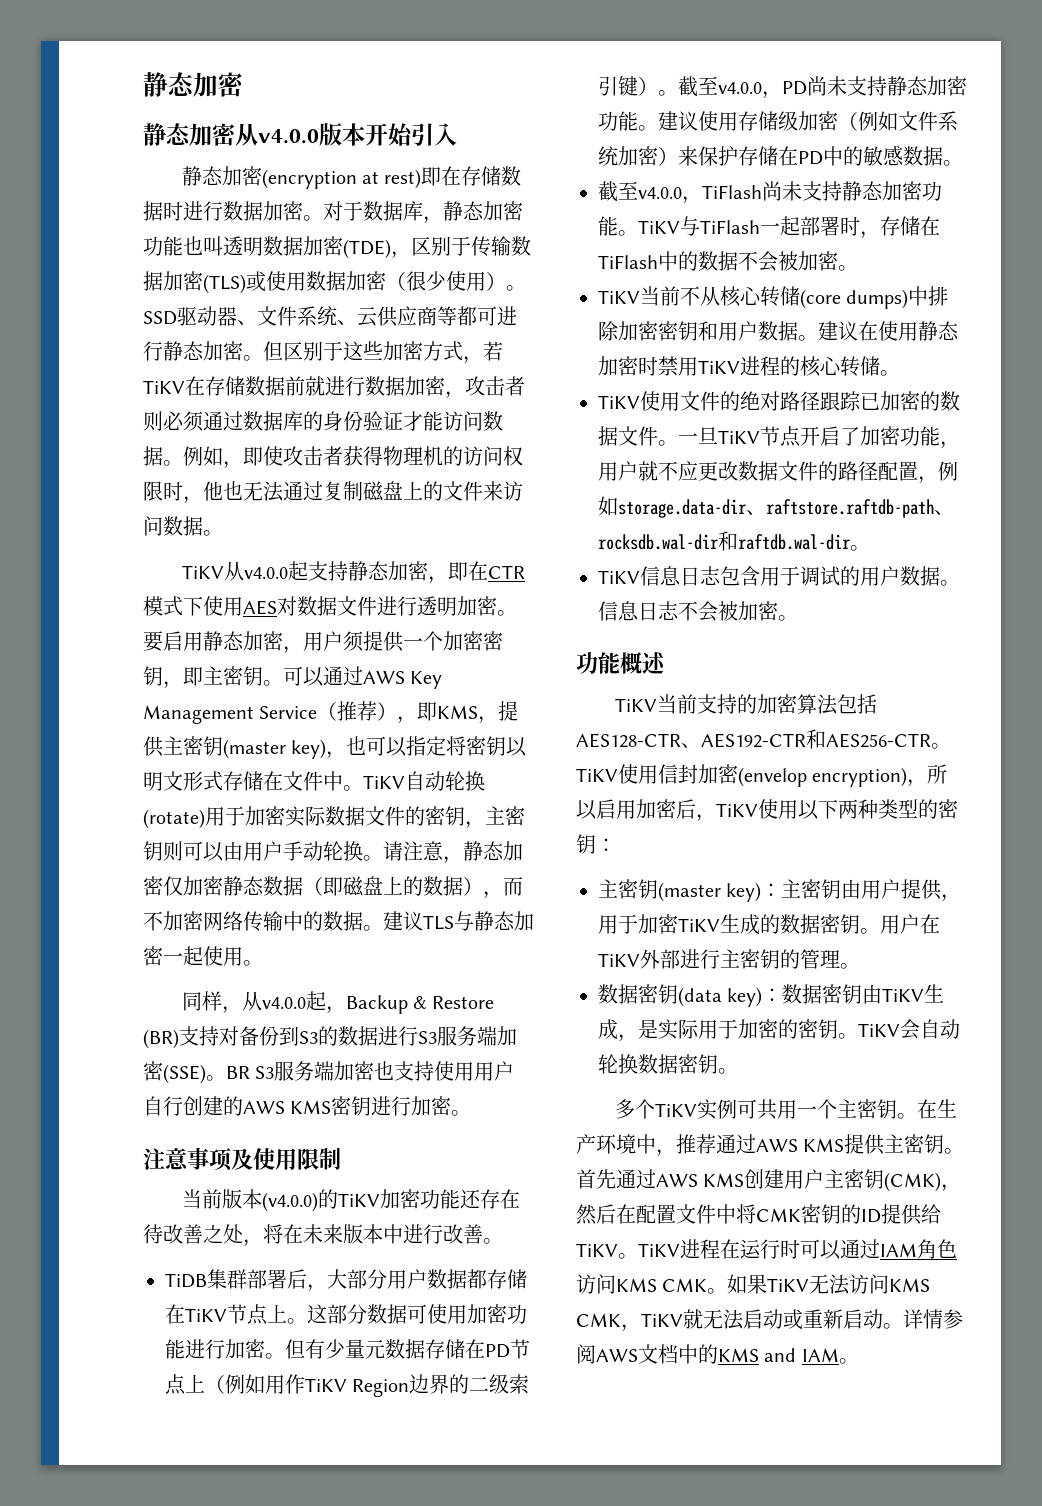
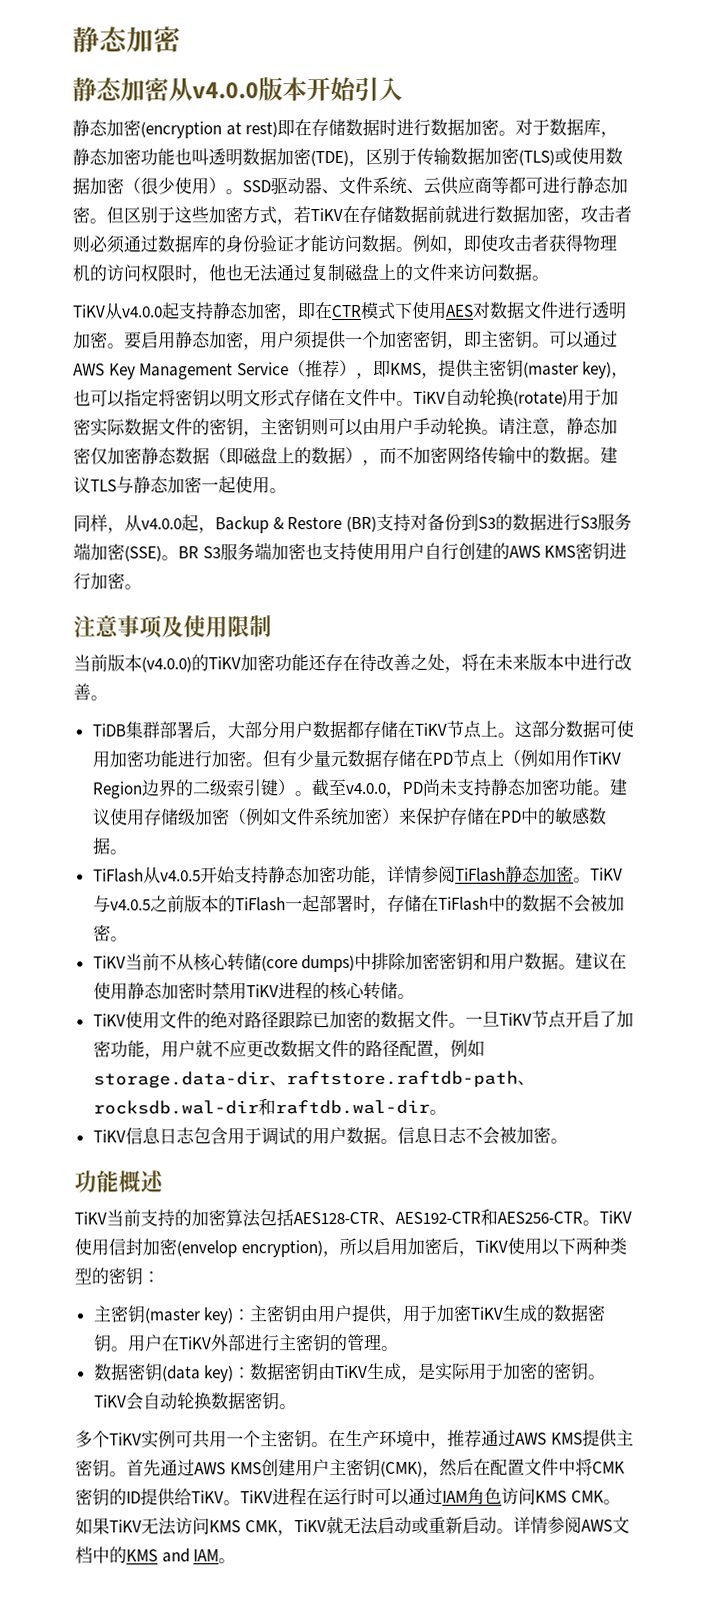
[598,181,942,204] [598,216,700,236] 截至v4.0.0，TiFlash尚未支持静态加密功能。TiKV与 -> [92,865,623,885] [92,895,236,913] TiFlash从v4.0.5开始支持静态加密功能，详情参阅TiFlash静态加密。TiKV与v4.0.5之前版本的

